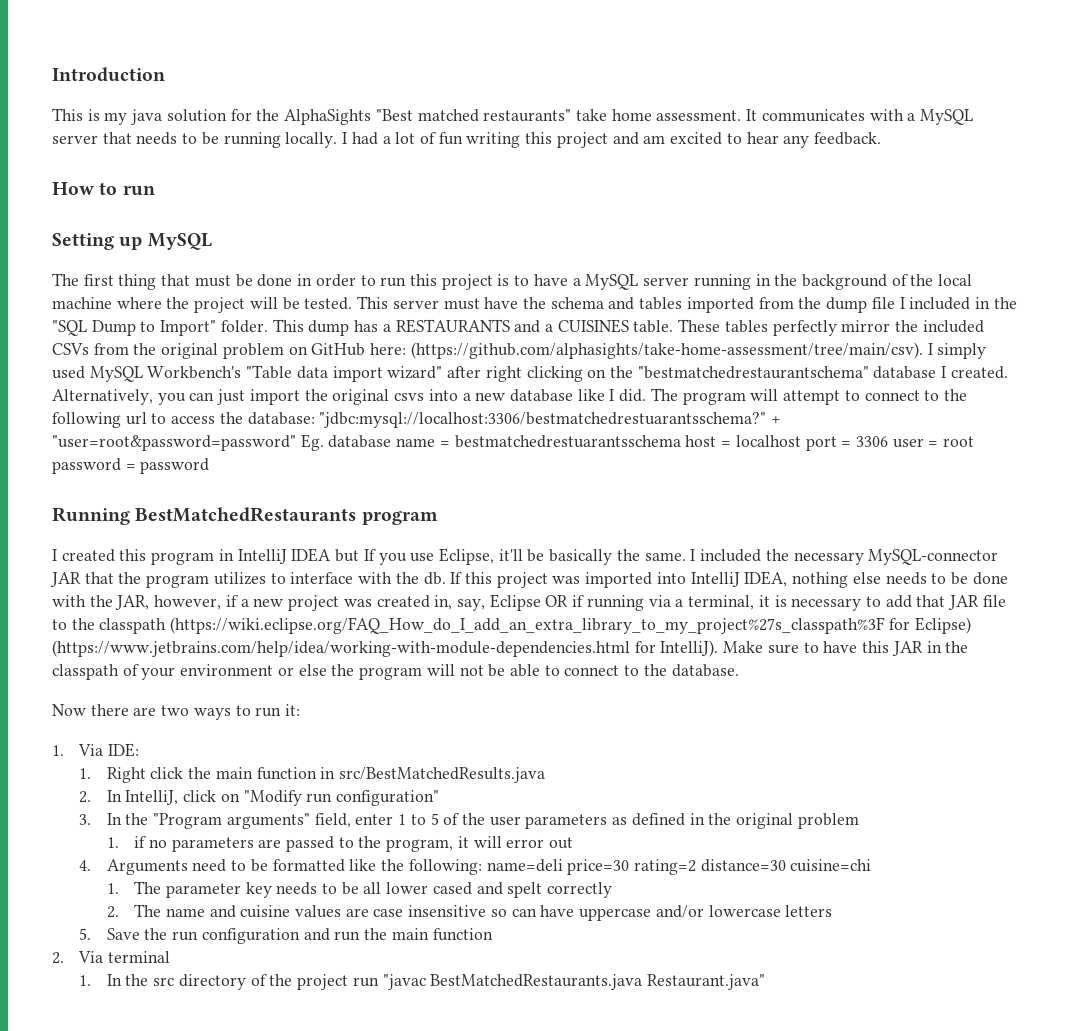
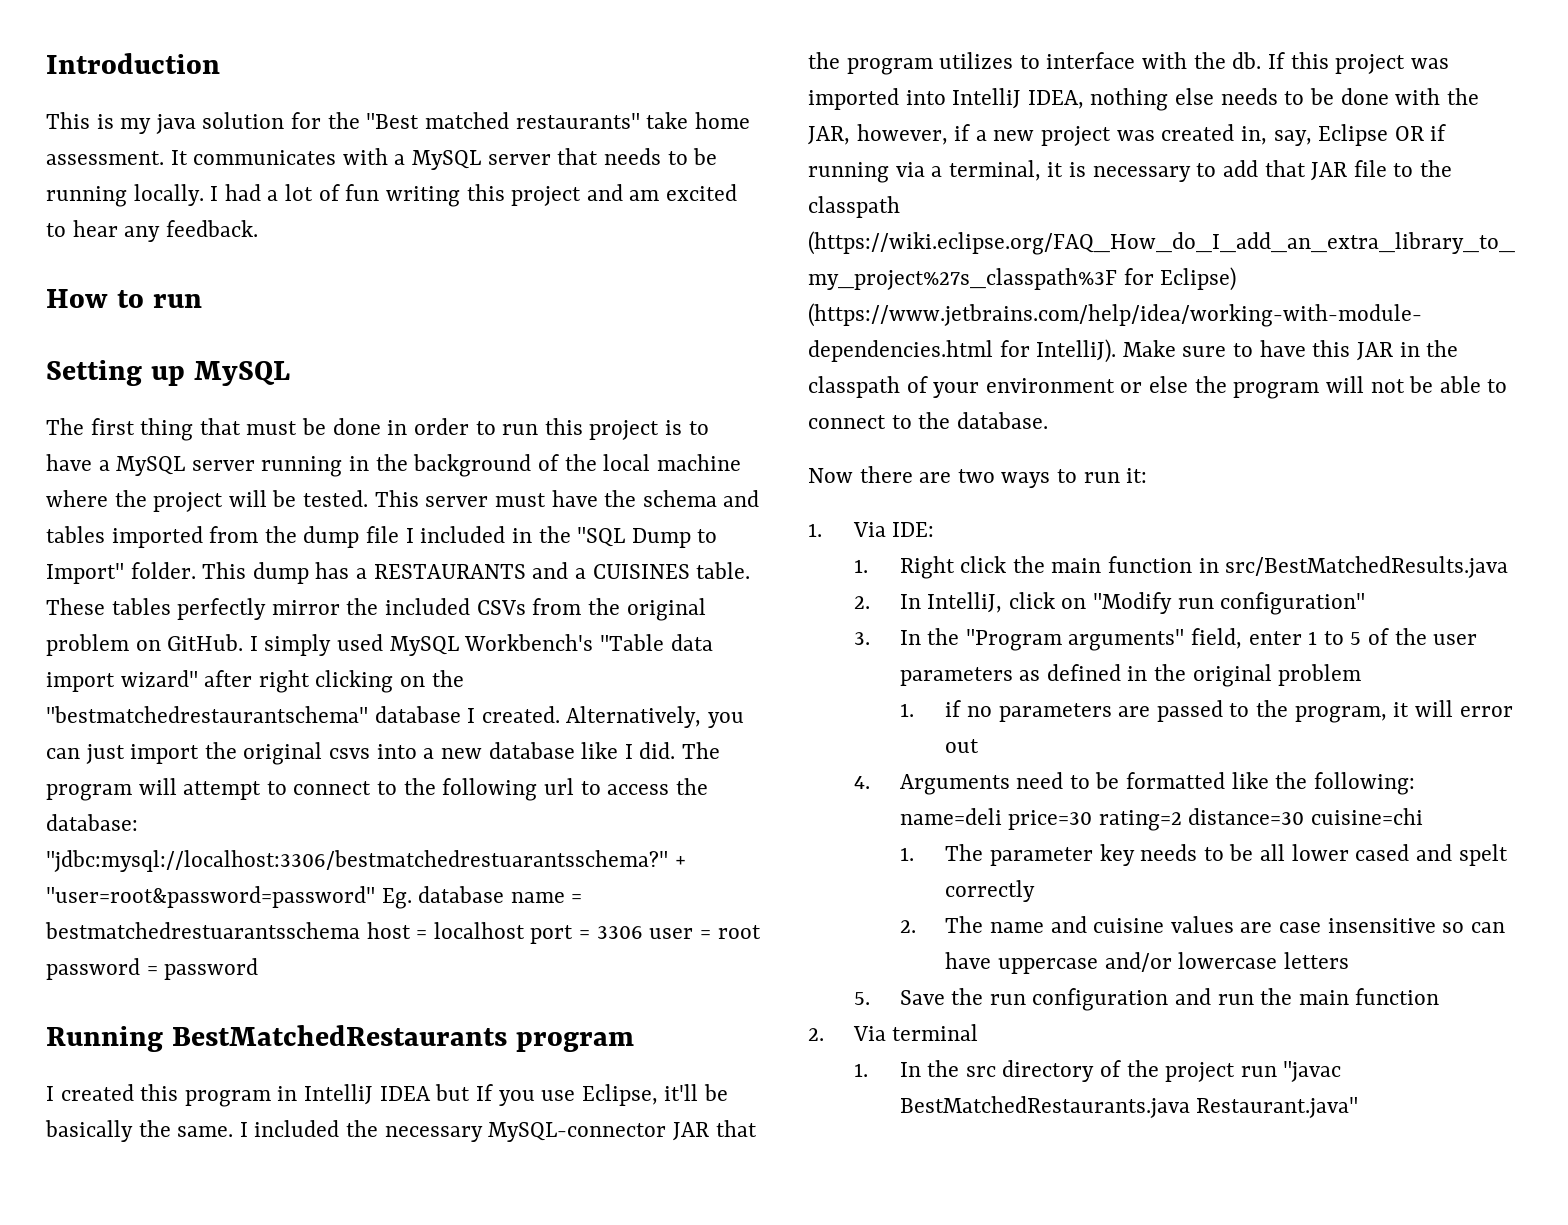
[284,109,372,125] AlphaSights -> (360, 120) none
[311,342,923,359] GitHub here: (https://github.com/alphasights/take-home-assessment/tree/main/csv). -> [167,634,244,651] GitHub.

